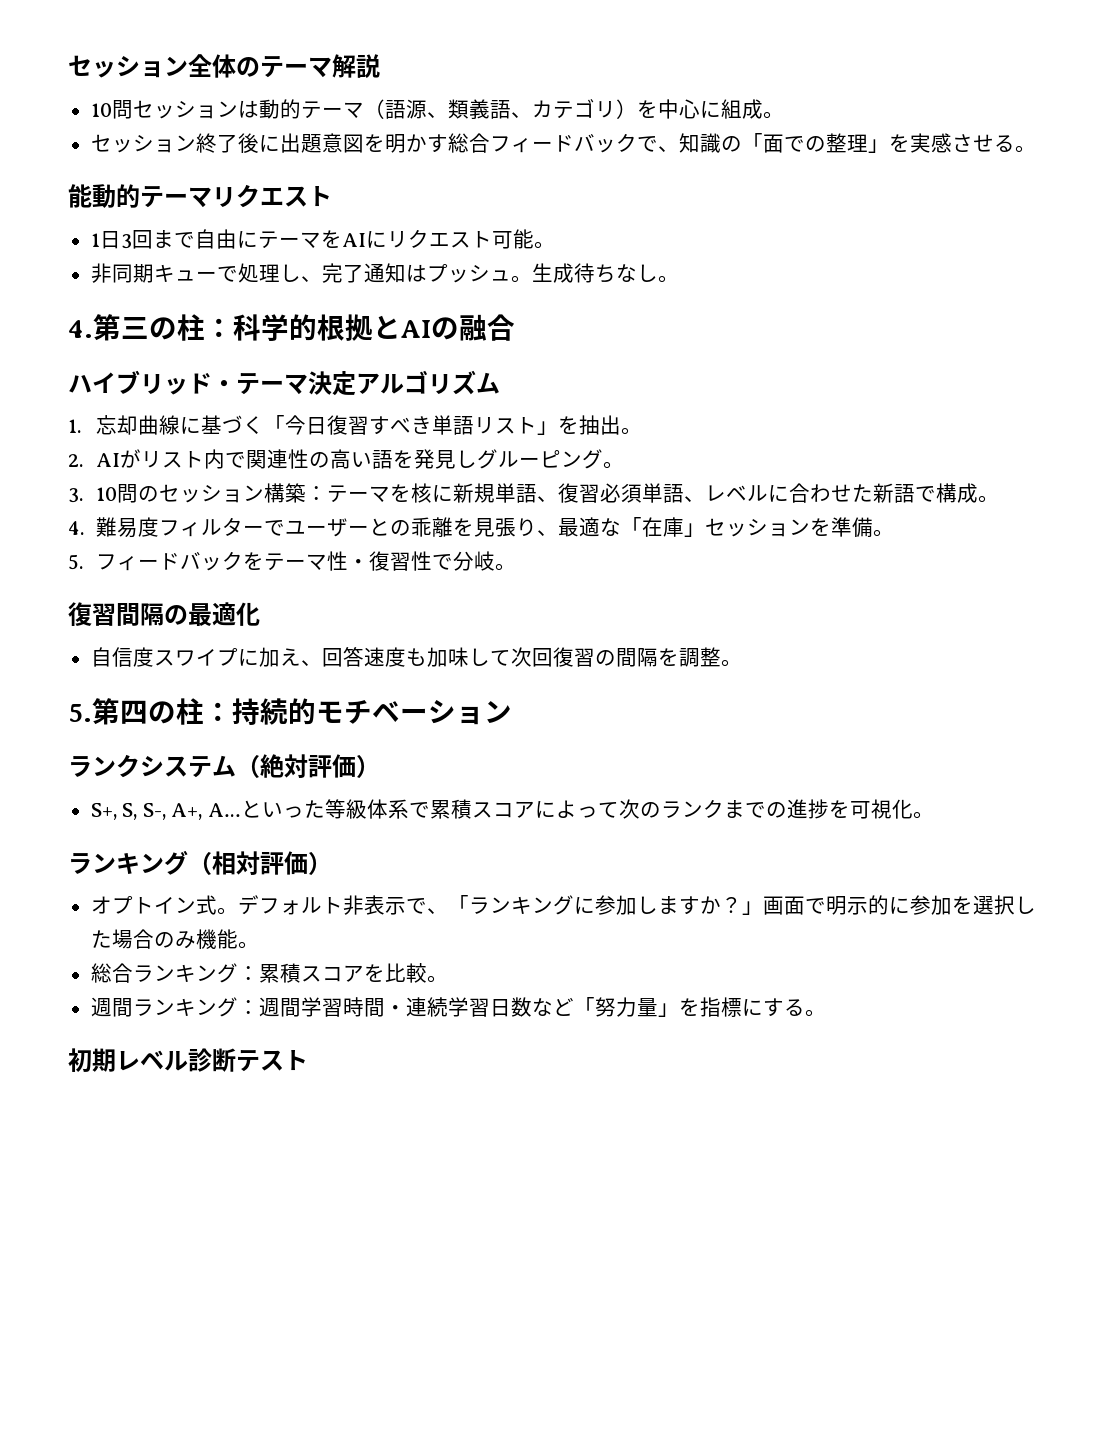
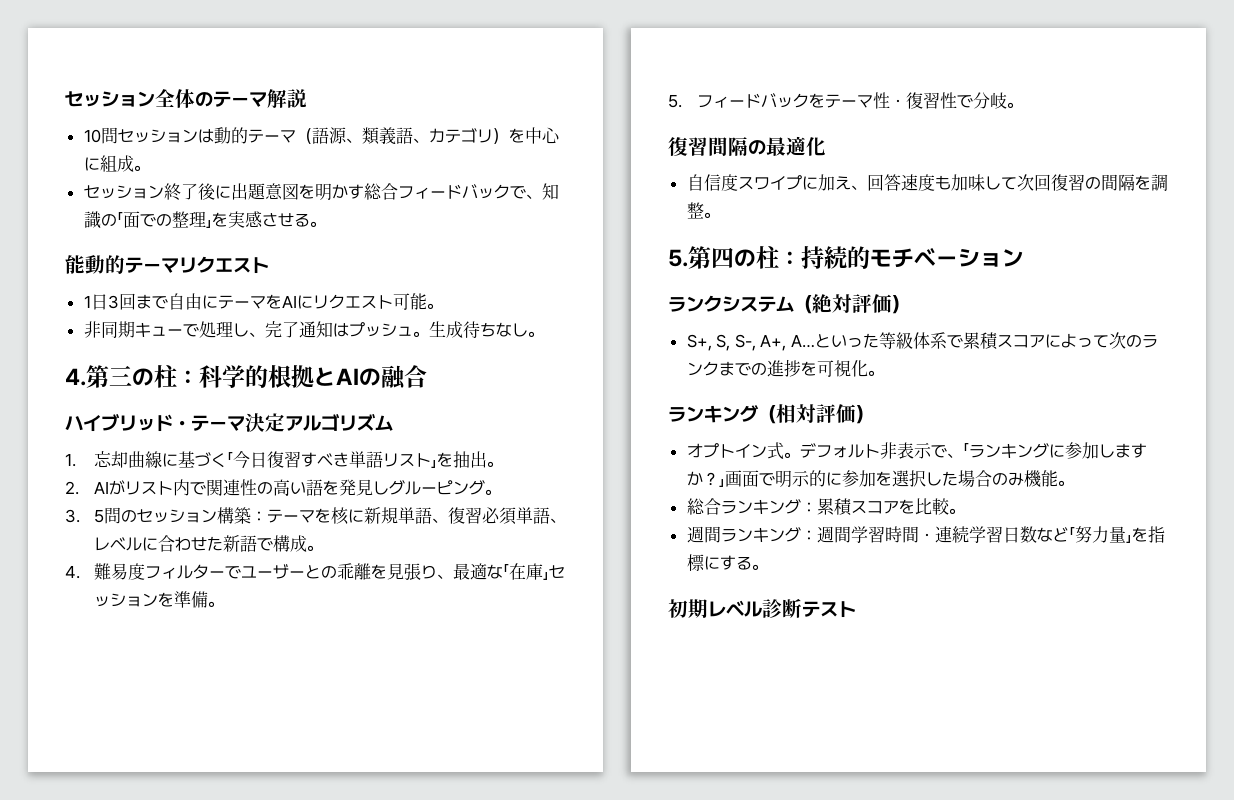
[95,487,117,501] 10 -> [93,509,104,523] 5

